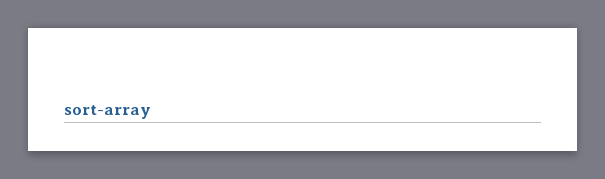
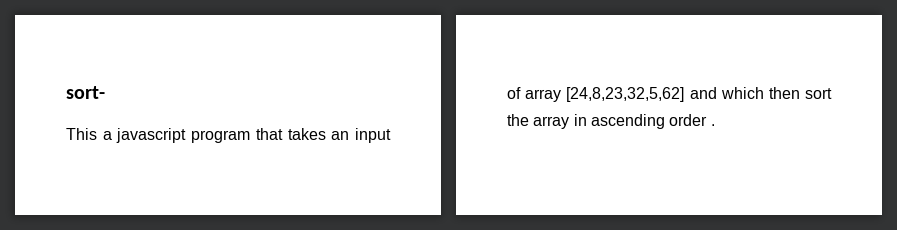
[64,105,151,119] sort-array -> [66,86,105,99] [66,128,391,143] [507,87,832,102] [507,114,715,129] sort- // This a javascript program that takes an input of array [24,8,23,32,5,62] and which then sort the array in ascending order .

